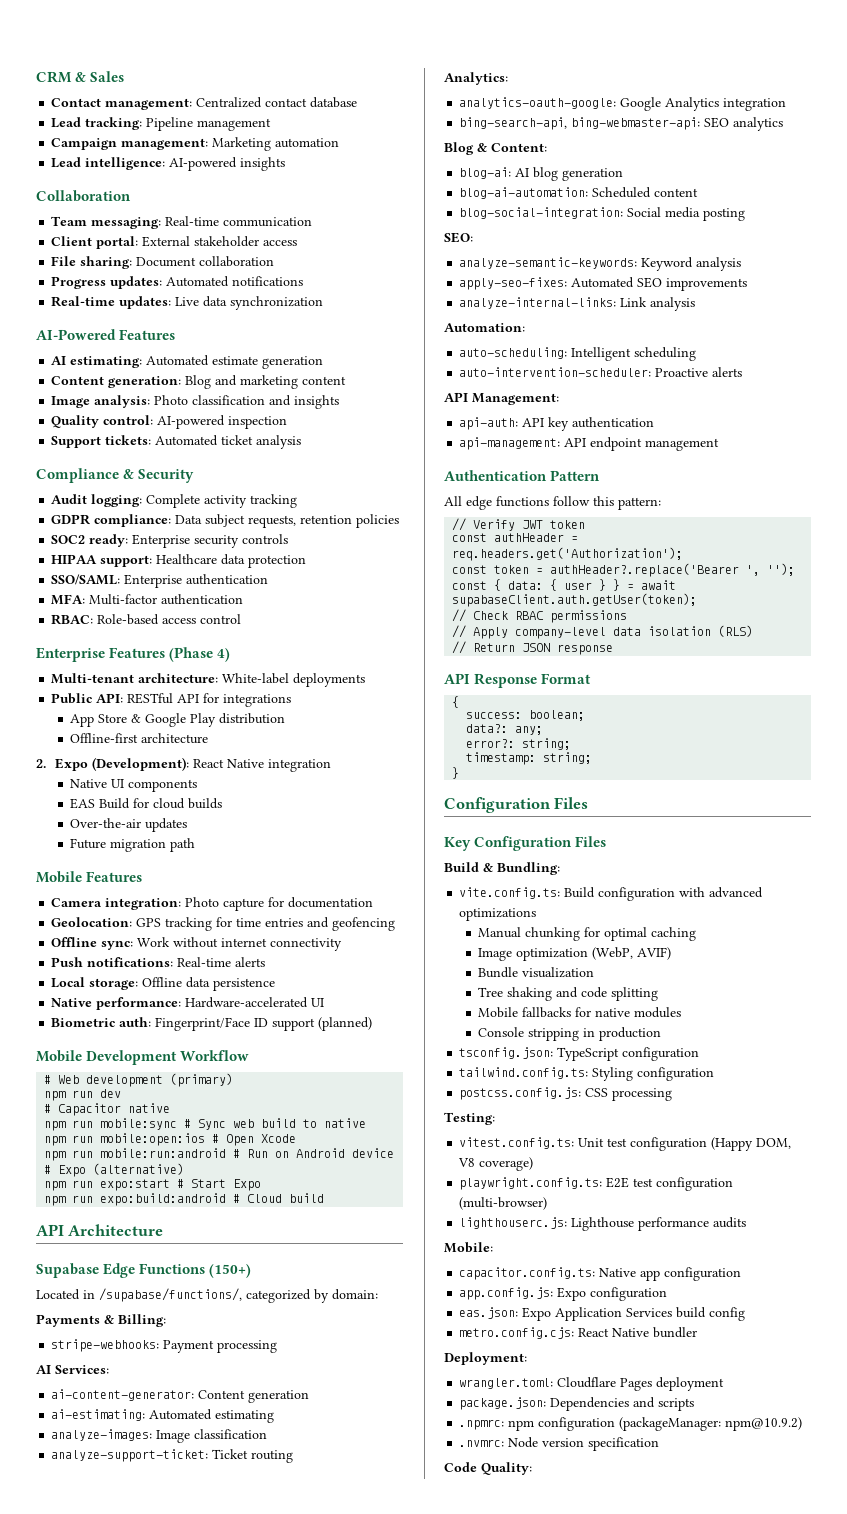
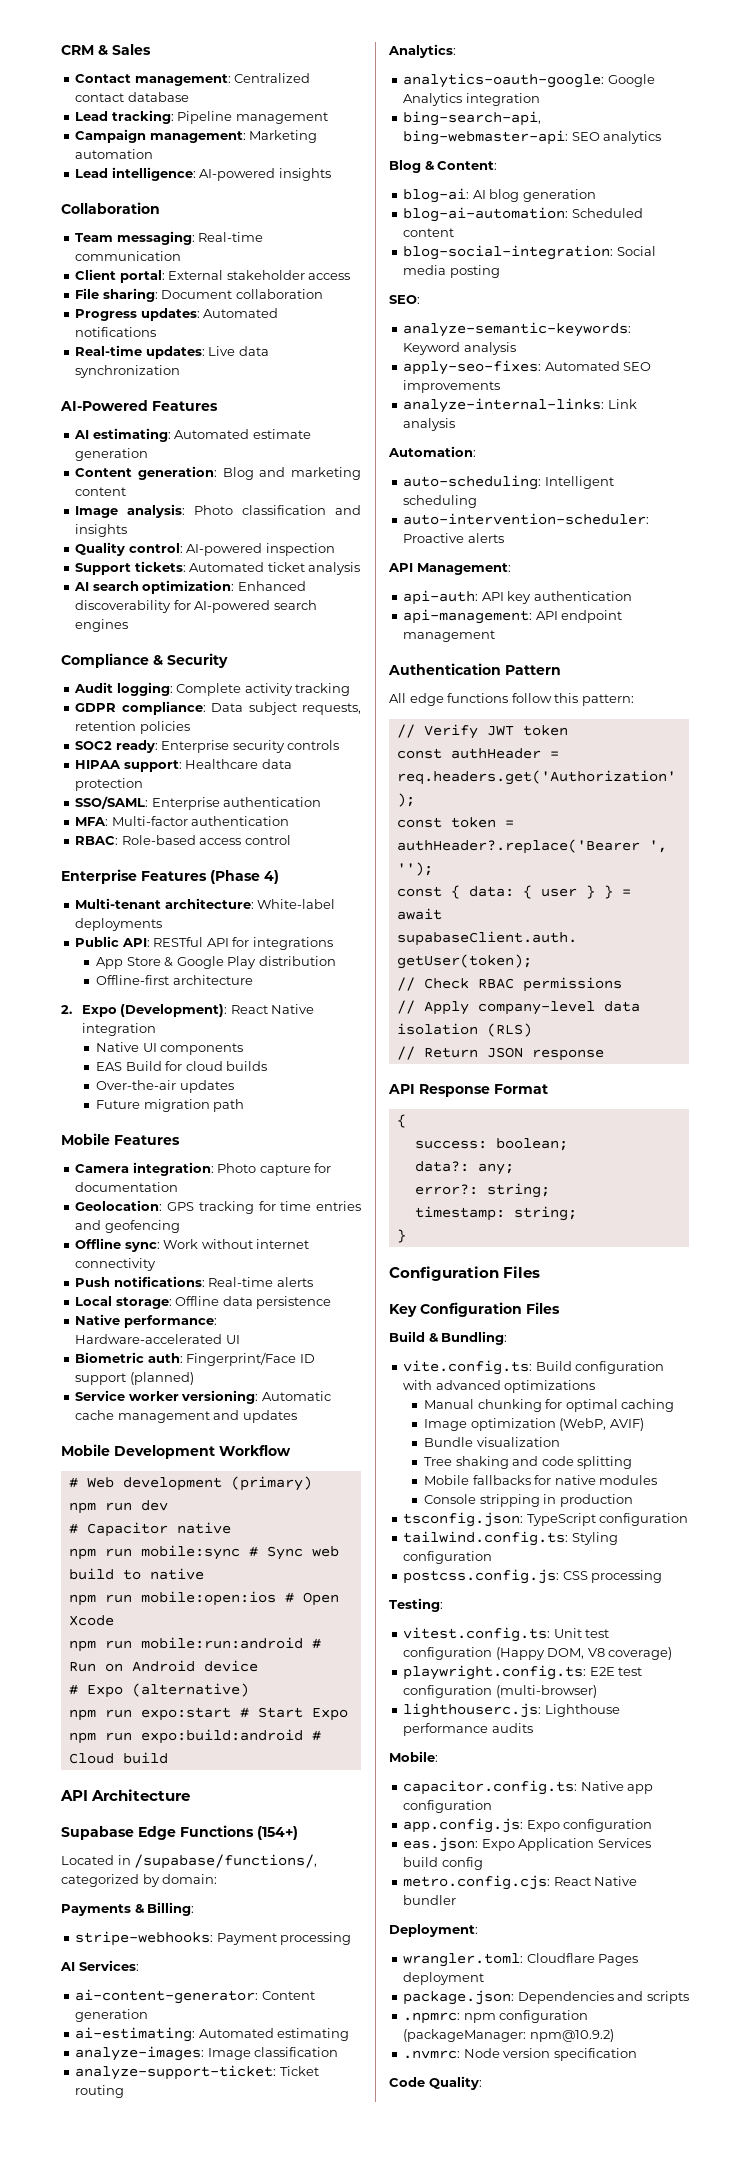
(302, 442) none -> [74,580,306,594] [75,600,317,613] [75,619,129,632] // AI search optimization: Enhanced discoverability for AI-powered search engines
(373, 1024) none -> [75,1390,331,1404] [75,1410,297,1423] // Service worker versioning: Automatic cache management and updates
[209,1264,252,1278] (150+) -> [257,1826,298,1840] (154+)

